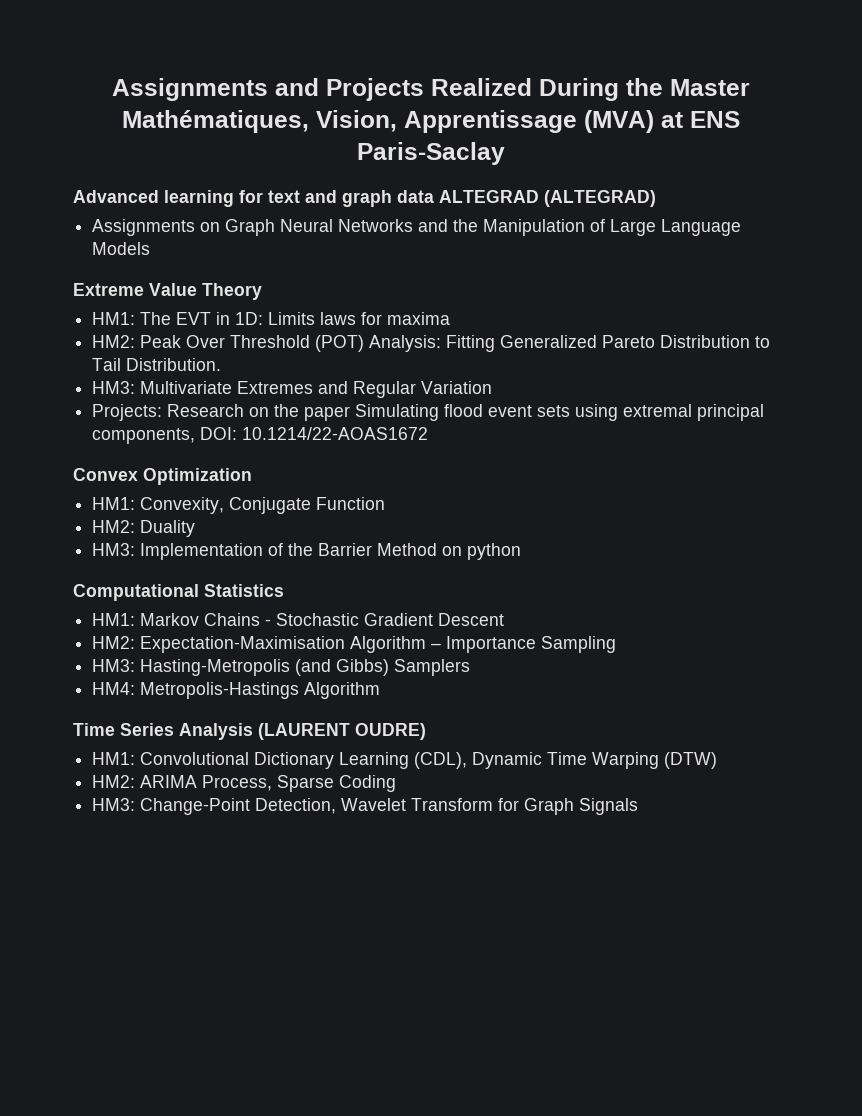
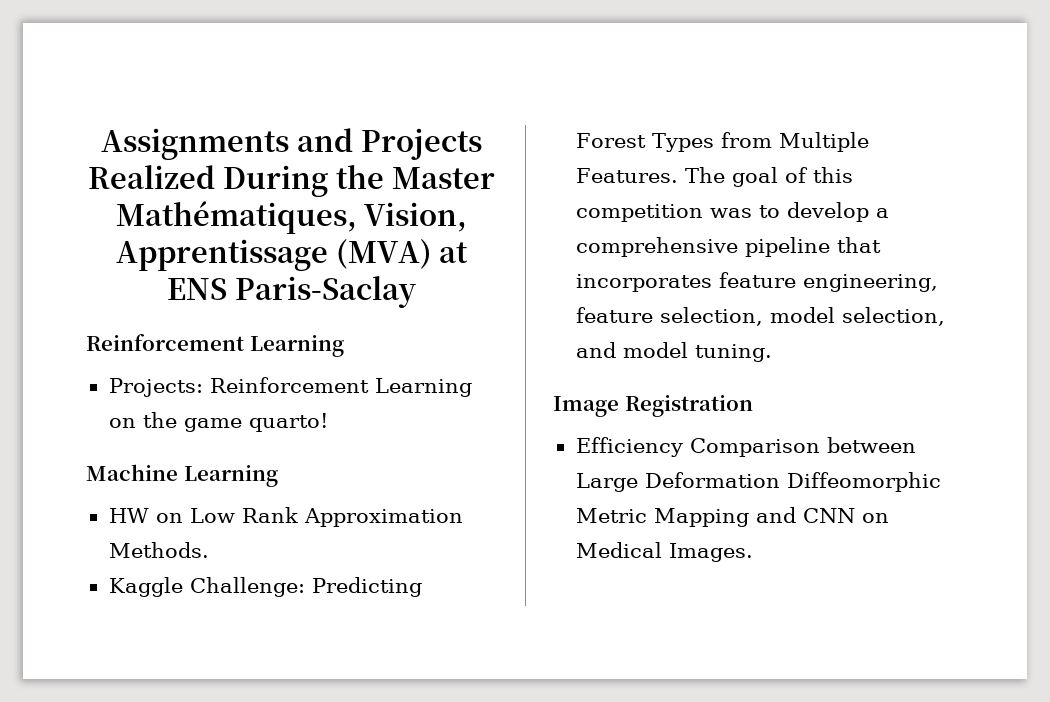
[73,190,656,207] [92,219,742,236] [92,242,151,255] [73,283,262,300] [92,312,451,325] [92,335,771,352] [92,358,222,371] [92,381,493,398] [92,404,765,421] [92,427,429,444] [73,468,252,485] [92,497,386,514] [92,520,196,537] [92,543,522,560] [73,584,284,601] [92,613,505,626] [92,636,617,653] [92,659,471,676] [92,682,381,699] [73,723,426,740] [92,752,718,769] [92,775,397,792] [92,798,639,815] Advanced learning for text and graph data ALTEGRAD (ALTEGRAD) // Assignments on Graph Neural Networks and the Manipulation of Large Language Models // Extreme Value Theory // HM1: The EVT in 1D: Limits laws for maxima // HM2: Peak Over Threshold (POT) Analysis: Fitting Generalized Pareto Distribution to Tail Distribution. // HM3: Multivariate Extremes and Regular Variation // Projects: Research on the paper Simulating flood event sets using extremal principal components, DOI: 10.1214/22-AOAS1672 // Convex Optimization // HM1: Convexity, Conjugate Function // HM2: Duality // HM3: Implementation of the Barrier Method on python // Computational Statistics // HM1: Markov Chains - Stochastic Gradient Descent // HM2: Expectation-Maximisation Algorithm – Importance Sampling // HM3: Hasting-Metropolis (and Gibbs) Samplers // HM4: Metropolis-Hastings Algorithm // Time Series Analysis (LAURENT OUDRE) // HM1: Convolutional Dictionary Learning (CDL), Dynamic Time Warping (DTW) // HM2: ARIMA Process, Sparse Coding // HM3: Change-Point Detection, Wavelet Transform for Graph Signals -> [86,334,344,357] [108,377,472,397] [108,412,328,432] [86,464,278,487] [108,507,463,527] [108,542,209,558] [108,577,422,597] [575,132,869,152] [575,167,853,187] [575,202,889,222] [575,237,881,257] [575,272,938,292] [575,307,945,326] [575,342,772,362] [553,395,753,417] [575,437,916,457] [575,472,941,492] [575,507,889,527] [575,542,753,562] Reinforcement Learning // Projects: Reinforcement Learning on the game quarto! // Machine Learning // HW on Low Rank Approximation Methods. // Kaggle Challenge: Predicting Forest Types from Multiple Features. The goal of this competition was to develop a comprehensive pipeline that incorporates feature engineering, feature selection, model selection, and model tuning. // Image Registration // Efficiency Comparison between Large Deformation Diffeomorphic Metric Mapping and CNN on Medical Images.

